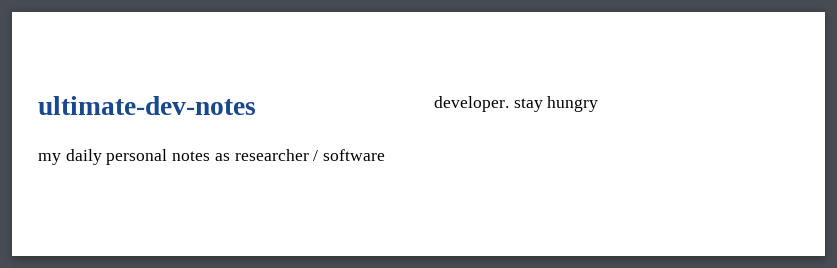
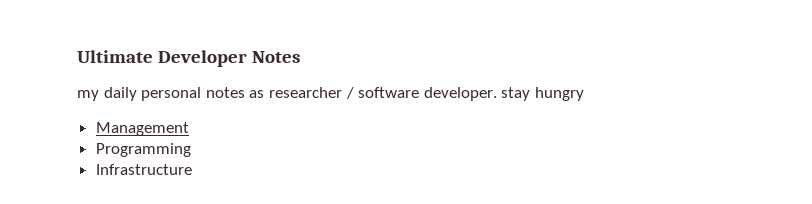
[38,96,256,115] ultimate-dev-notes -> [77,50,301,67] Ultimate Developer Notes
(599, 104) none -> [95,122,189,136] [95,143,191,157] [95,164,192,175] // Management // Programming // Infrastructure

